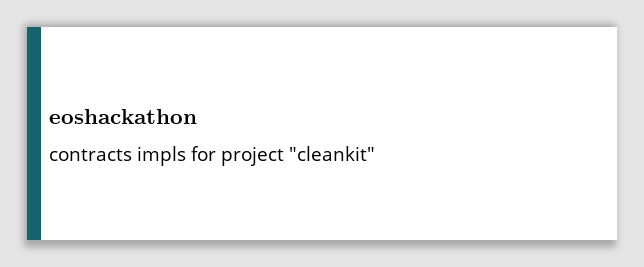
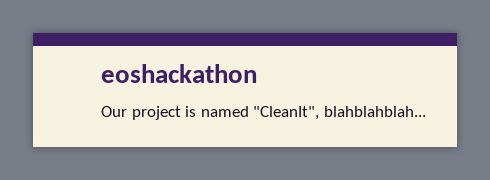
[49,146,375,166] contracts impls for project "cleankit" -> [101,106,426,120] Our project is named "CleanIt", blahblahblah...

